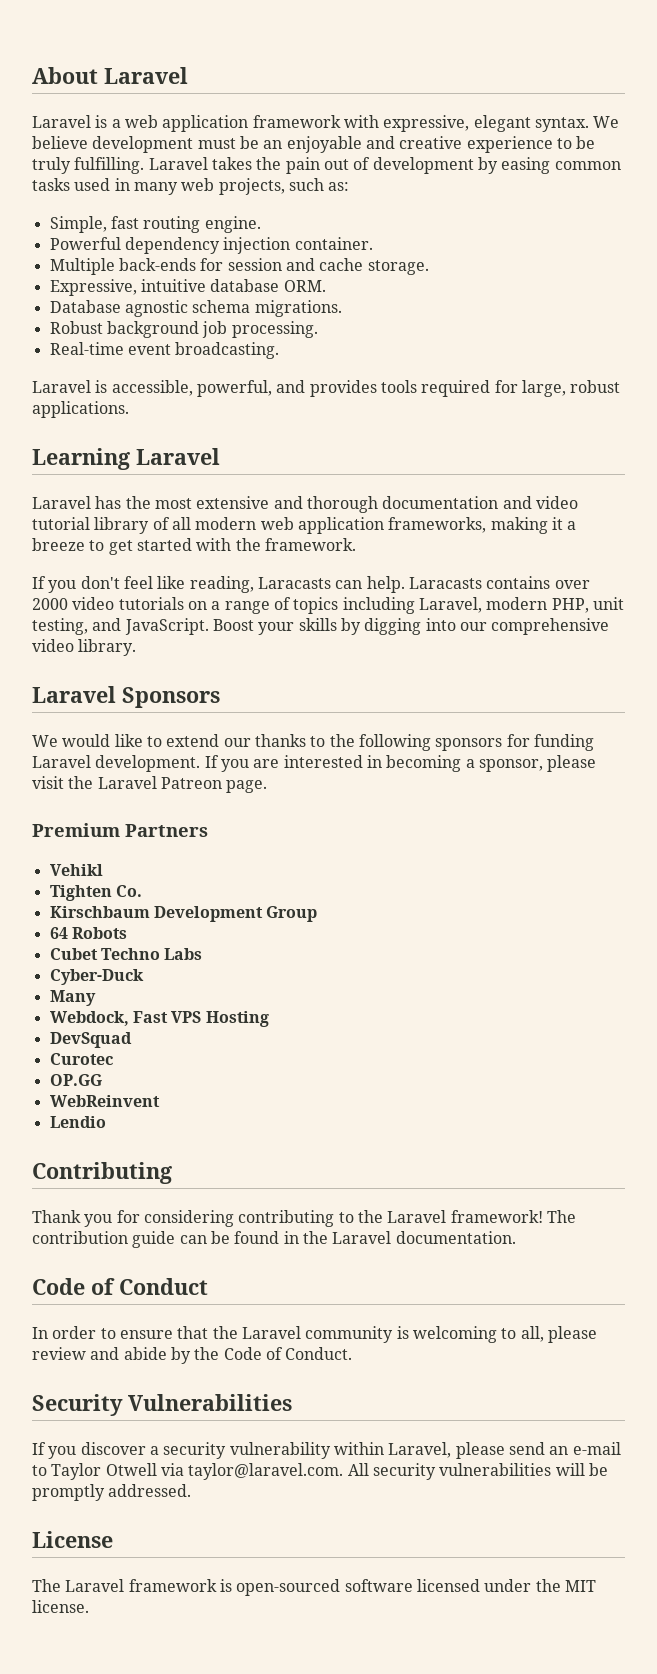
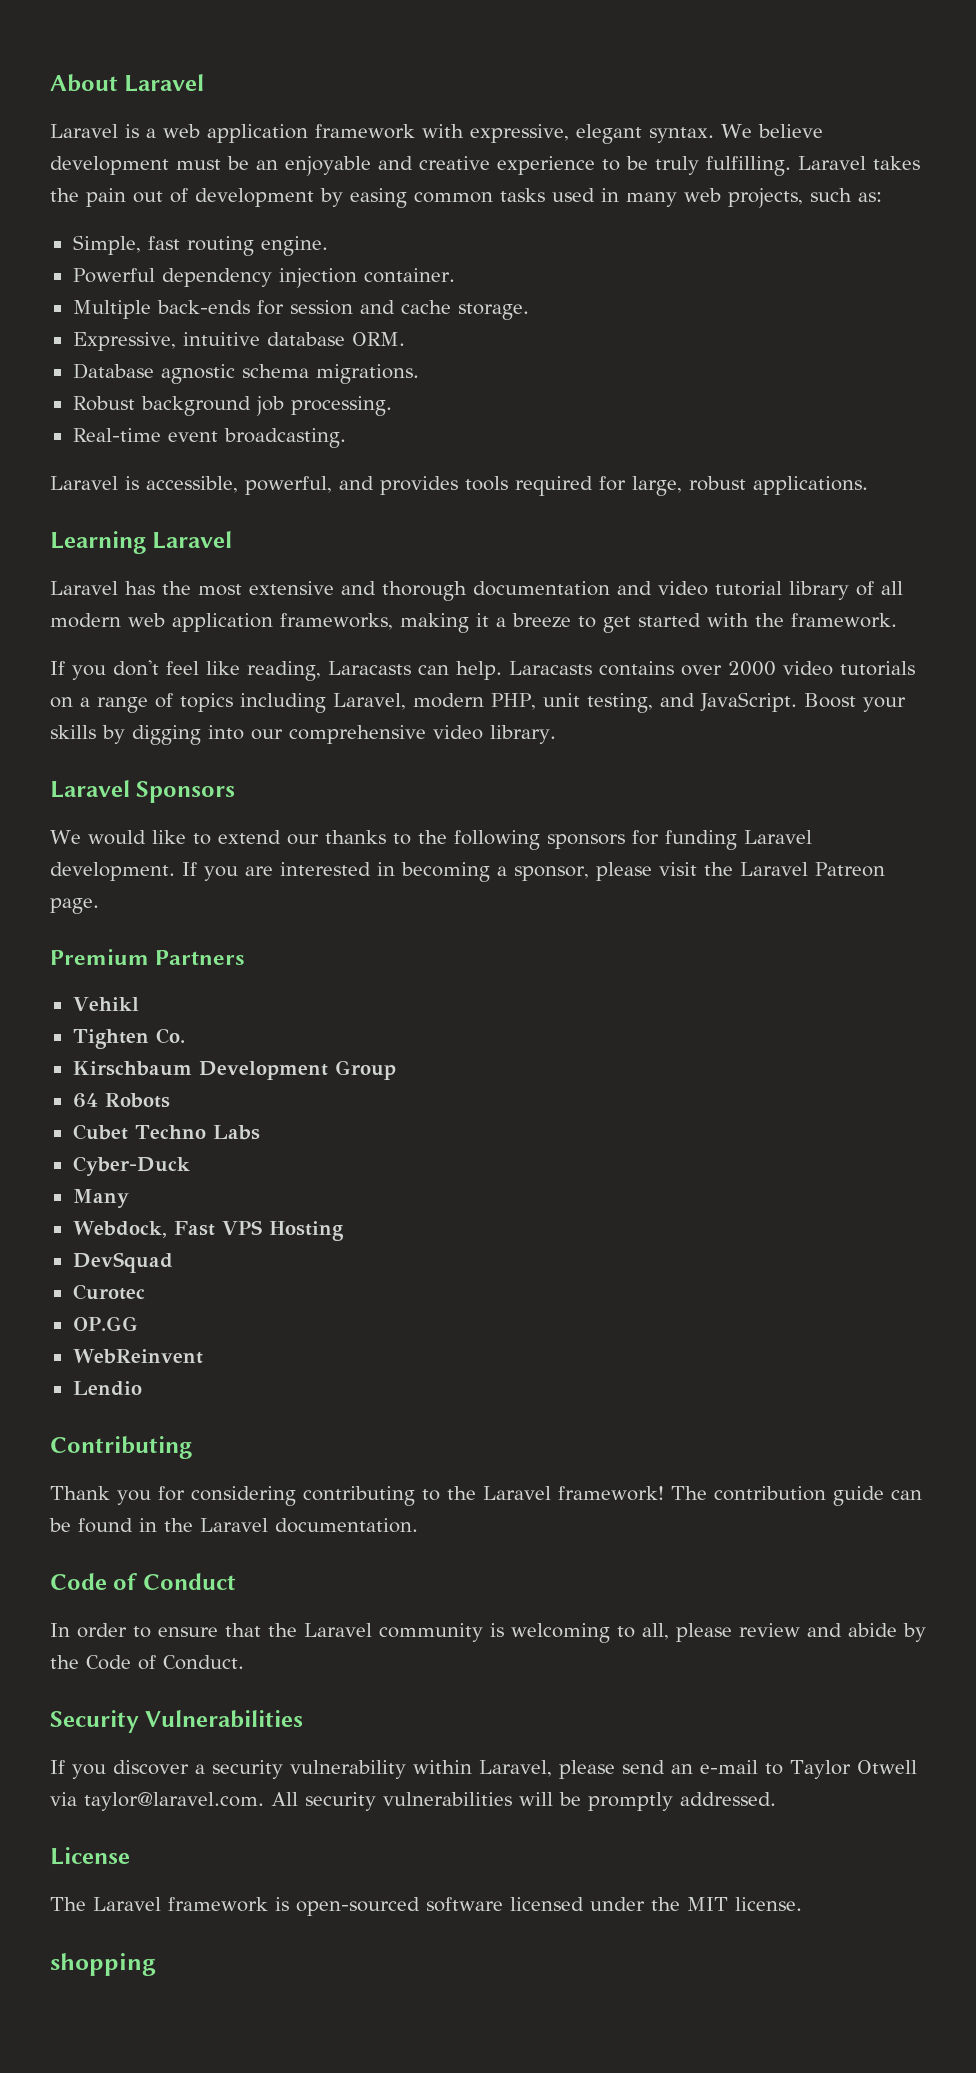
(89, 1606) none -> [50,1953,156,1976] // shopping

